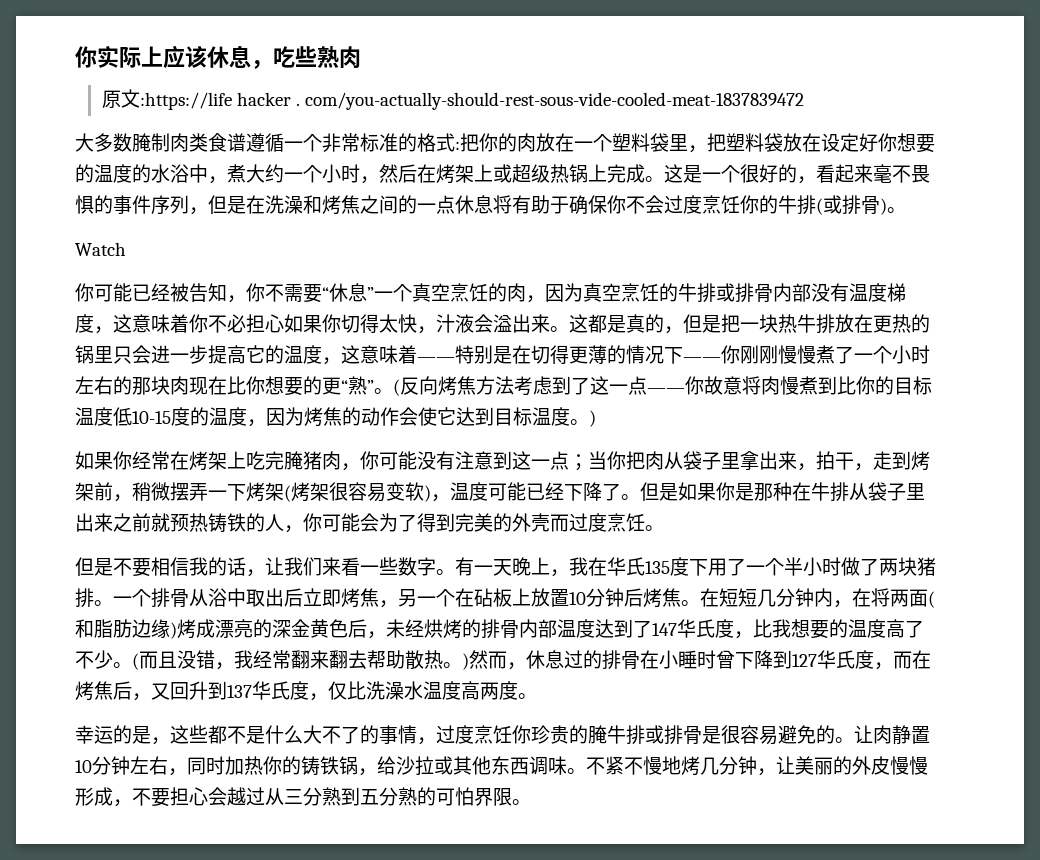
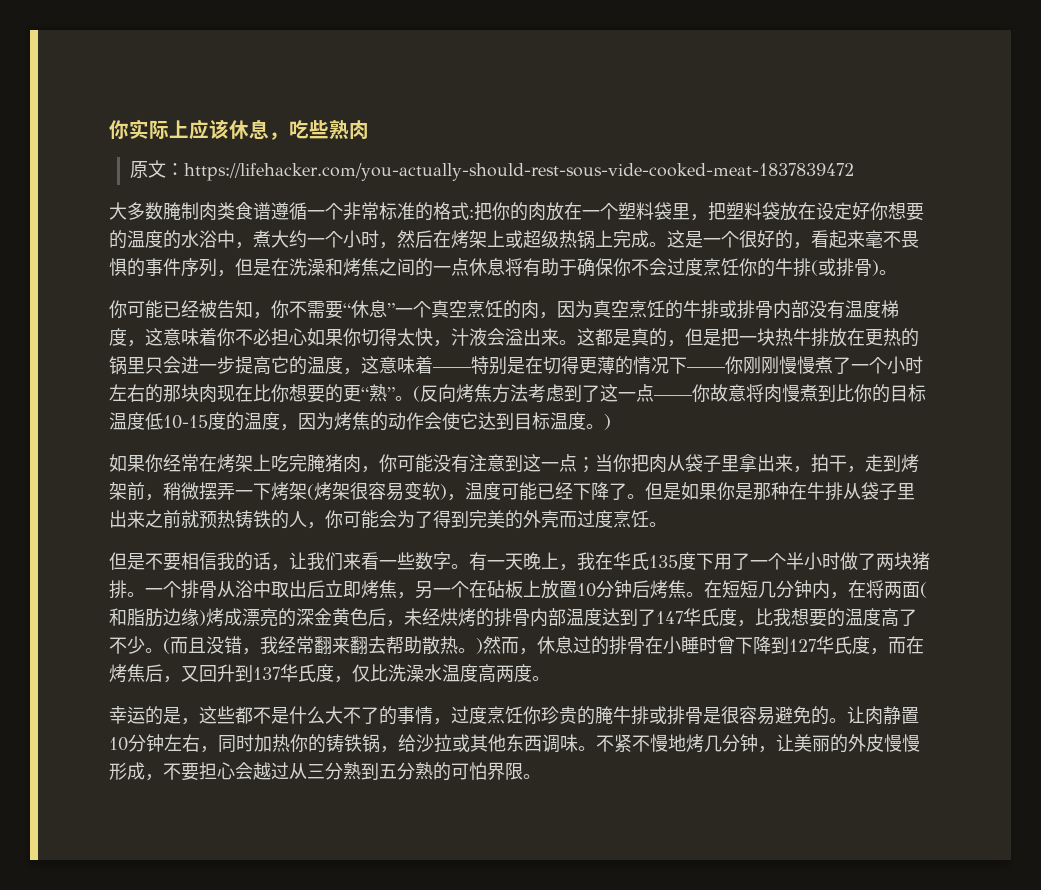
[139,92,805,110] :https://life hacker . com/you-actually-should-rest-sous-vide-cooled-meat-1837839472 -> [165,163,854,181] ：https://lifehacker.com/you-actually-should-rest-sous-vide-cooked-meat-1837839472
[75,242,126,256] // Watch -> (897, 272) none

